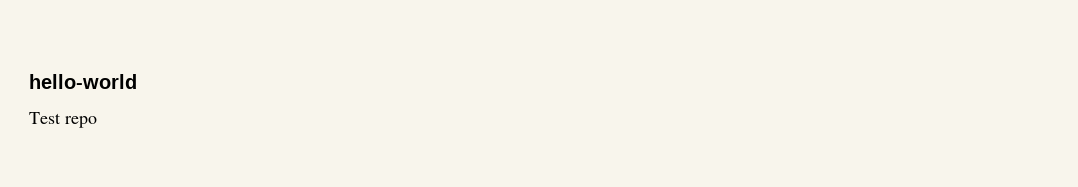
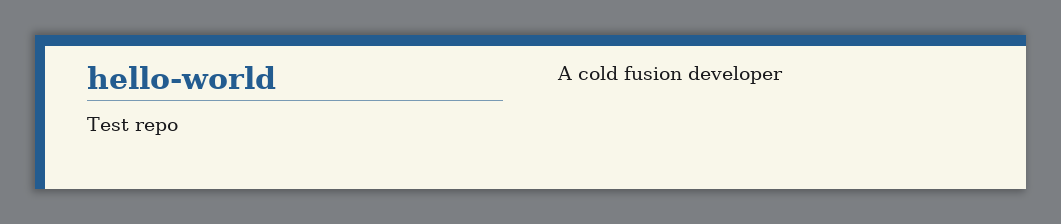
(97, 122) none -> [557,66,783,84] // A cold fusion developer

